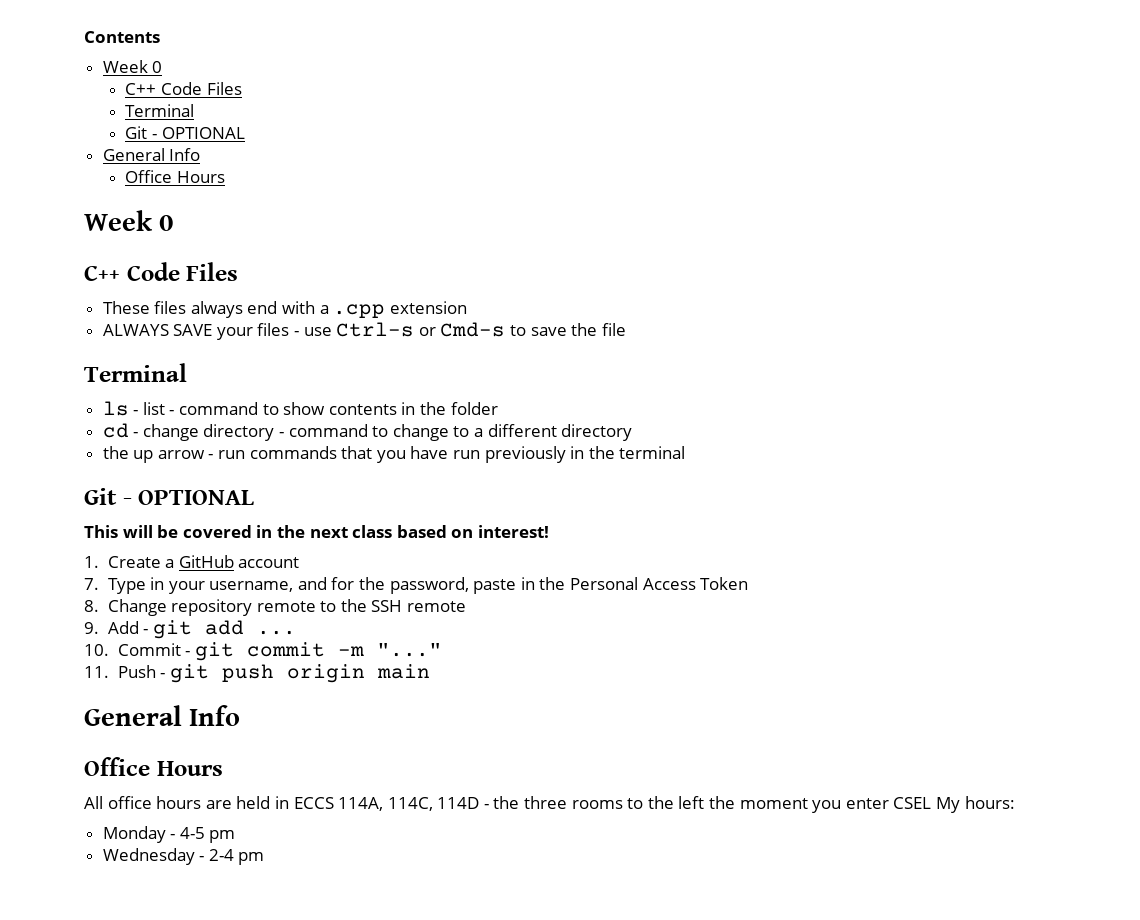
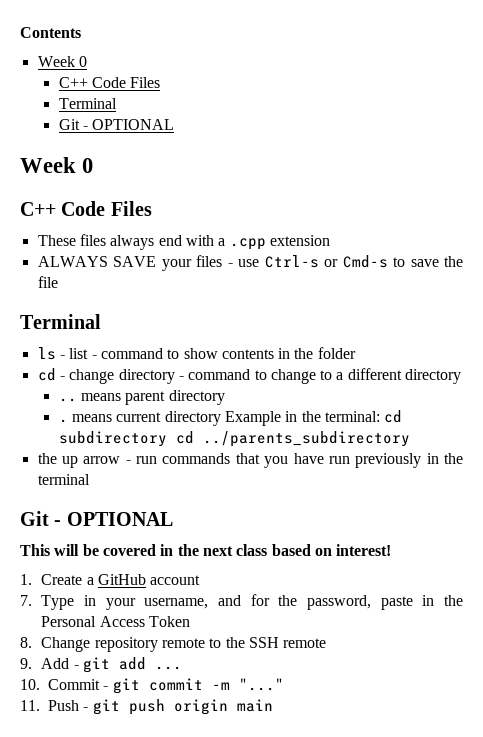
[102,148,201,161] [125,170,226,183] // General Info // Office Hours -> (175, 124) none
(633, 432) none -> [58,390,225,405] [58,410,403,426] [58,431,410,447] // .. means parent directory // . means current directory Example in the terminal: cd subdirectory cd ../parents_subdirectory
[84,705,241,726] [84,757,223,776] [84,796,1015,813] [102,826,236,843] [102,848,265,865] // General Info // Office Hours // All office hours are held in ECCS 114A, 114C, 114D - the three rooms to the left the moment you enter CSEL My hours: // Monday - 4-5 pm // Wednesday - 2-4 pm -> (273, 705) none

